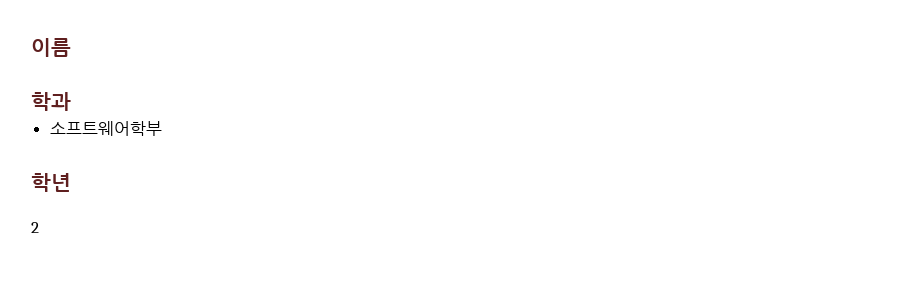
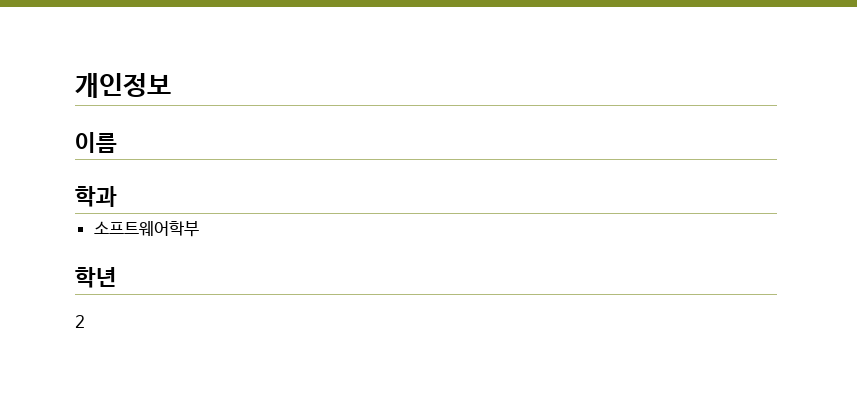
(31, 47) none -> [75,73,171,98] 개인정보 //

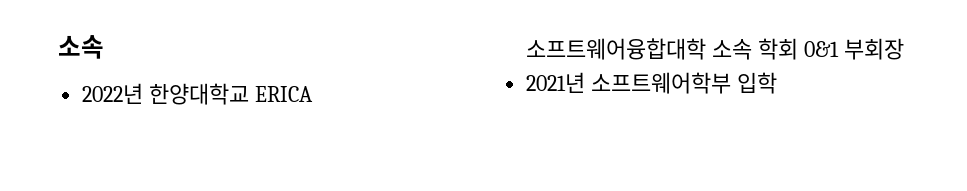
[75,73,171,98] [75,132,117,153] [75,186,117,207] 개인정보 // 이름 // 학과 // -> [58,35,104,59] [82,83,314,105] [526,38,904,60] [526,72,586,93] 소속 // 2022년 한양대학교 ERICA 소프트웨어융합대학 소속 학회 0&1 부회장 // 2021년
[75,267,117,288] [75,315,85,328] // 학년 // 2 -> [737,72,778,94] 입학

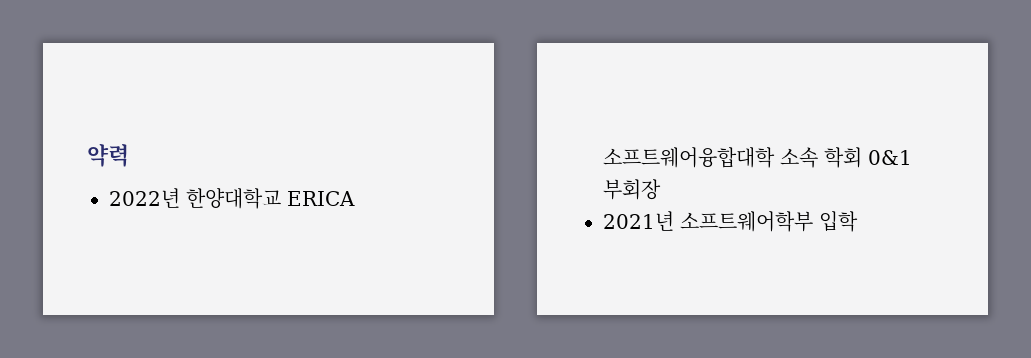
[58,35,104,59] 소속 -> [87,144,129,167] 약력

